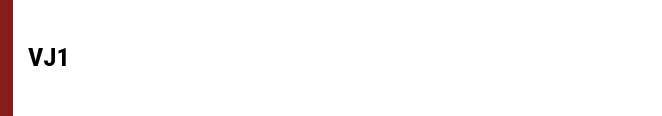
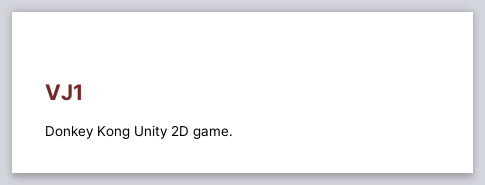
(69, 57) none -> [45,125,233,139] // Donkey Kong Unity 2D game.

